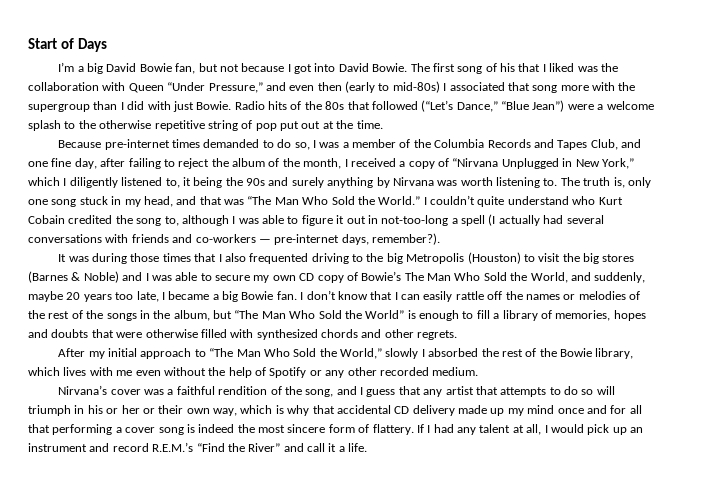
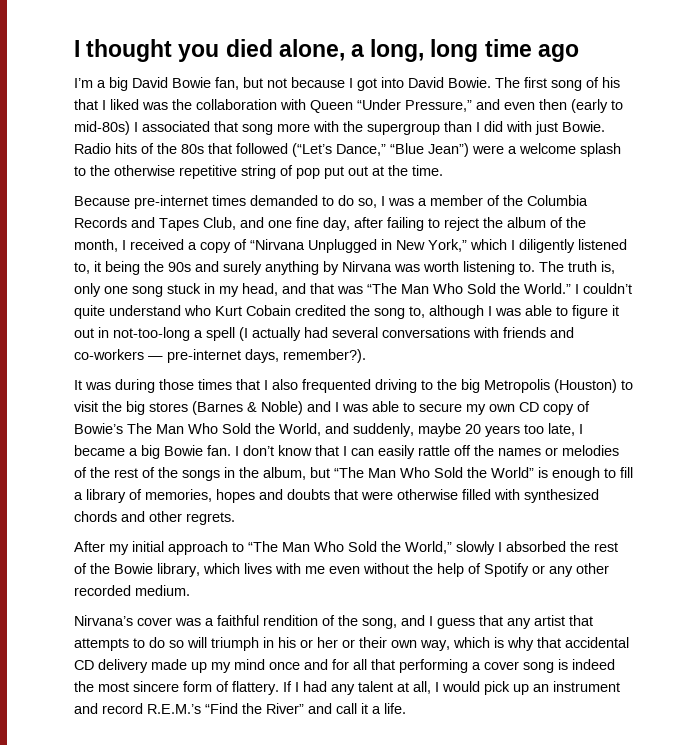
[28,38,108,52] Start of Days -> [74,39,579,62] I thought you died alone, a long, long time ago

